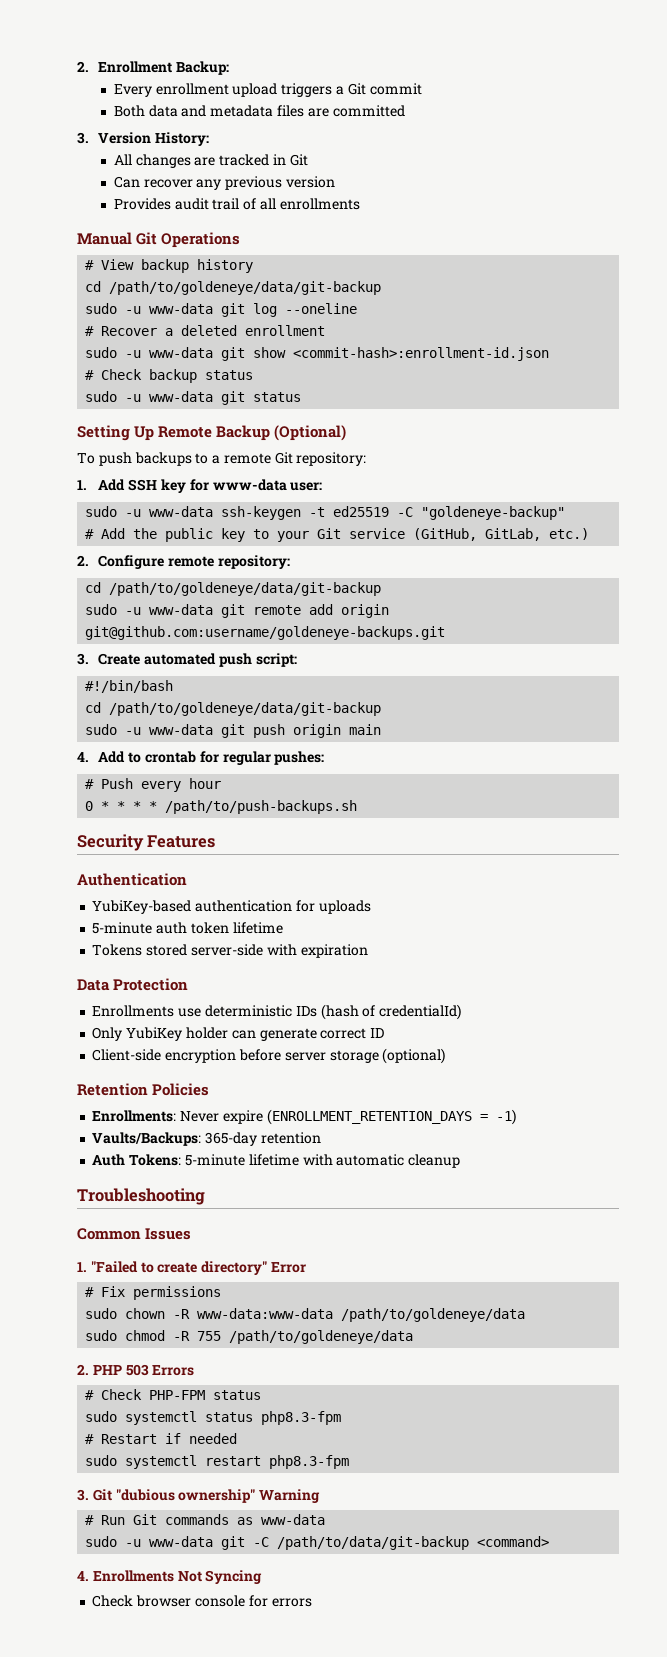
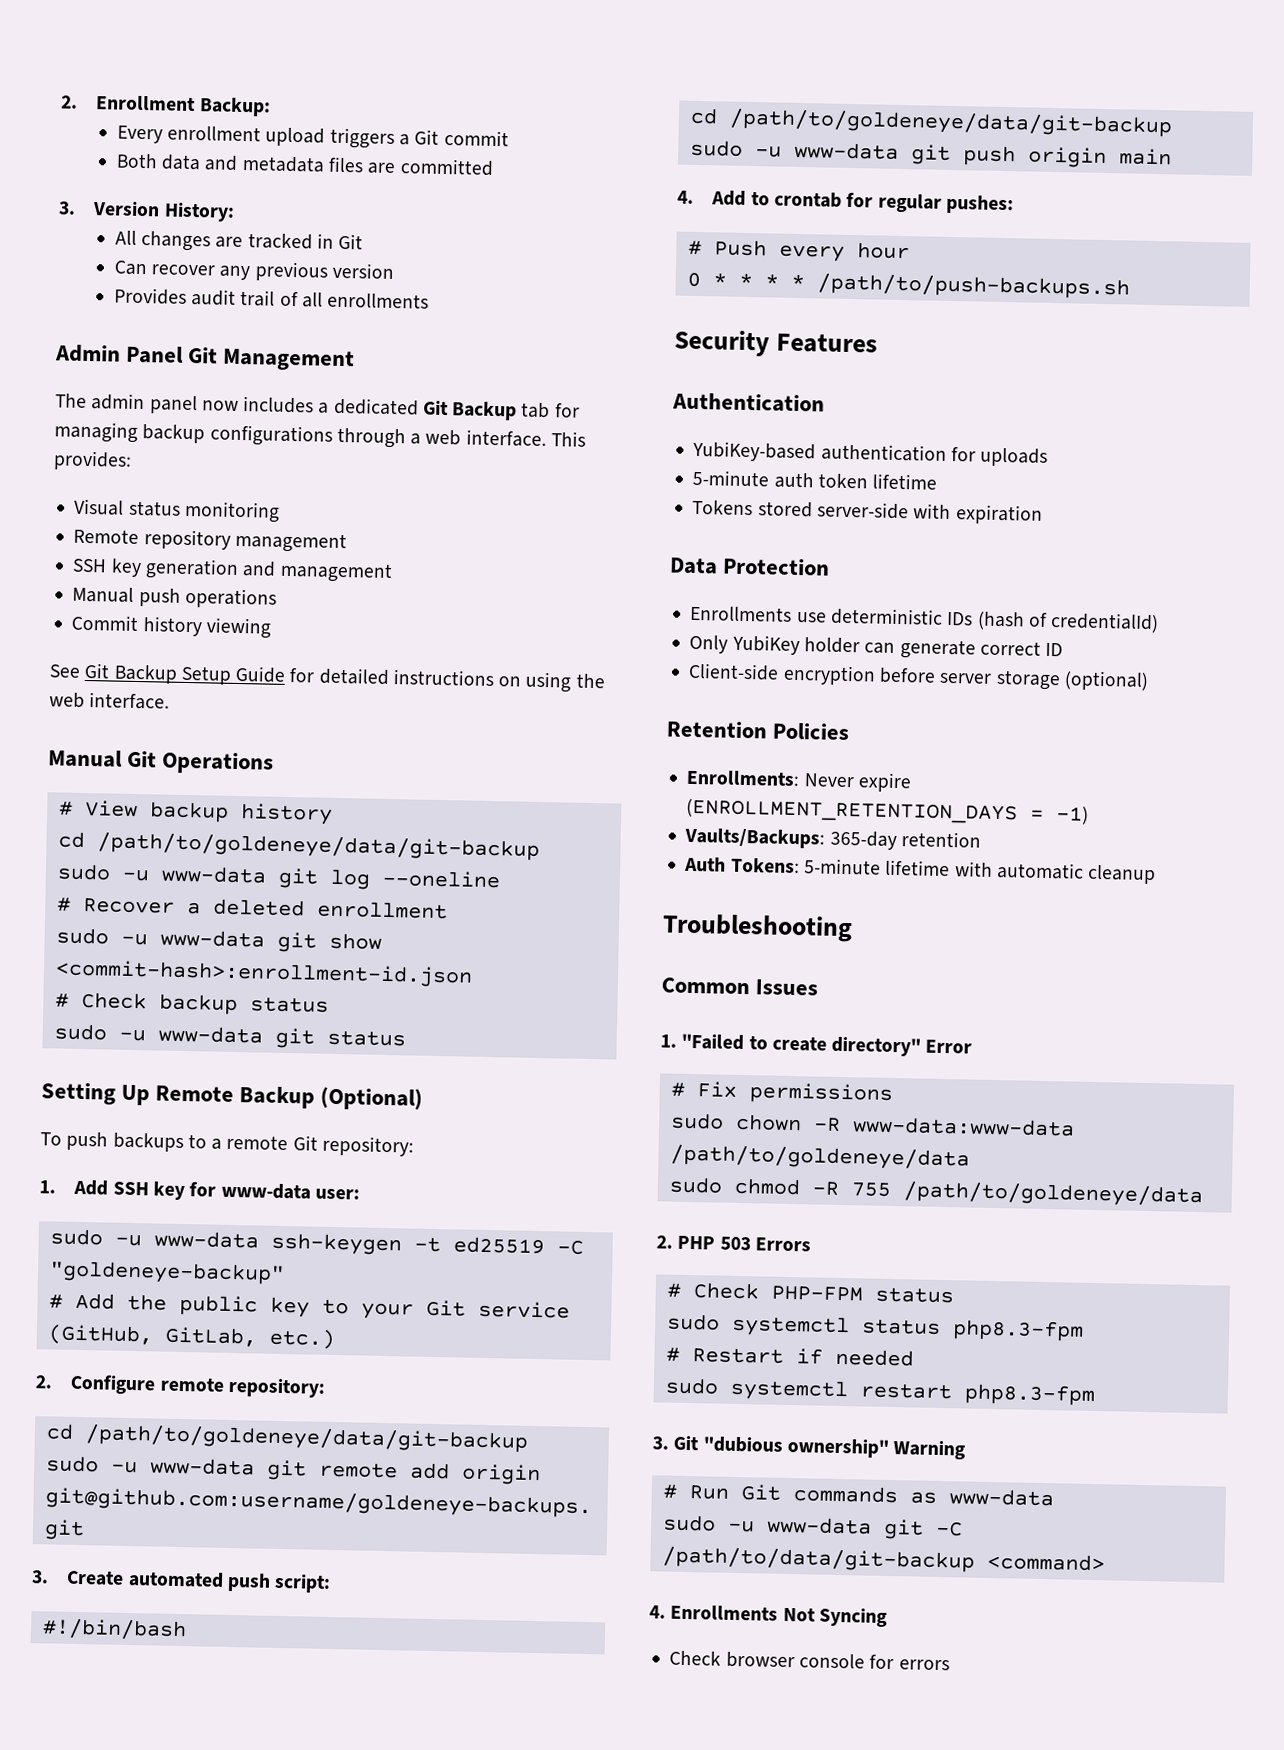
(360, 204) none -> [55,344,356,372] [55,393,580,421] [54,421,586,449] [53,450,132,471] [73,498,280,523] [73,528,347,554] [72,558,393,584] [72,586,277,609] [71,614,271,639] [49,662,605,693] [49,692,171,710] // Admin Panel Git Management // The admin panel now includes a dedicated Git Backup tab for managing backup configurations through a web interface. This provides: // Visual status monitoring // Remote repository management // SSH key generation and management // Manual push operations // Commit history viewing // See Git Backup Setup Guide for detailed instructions on using the web interface.

